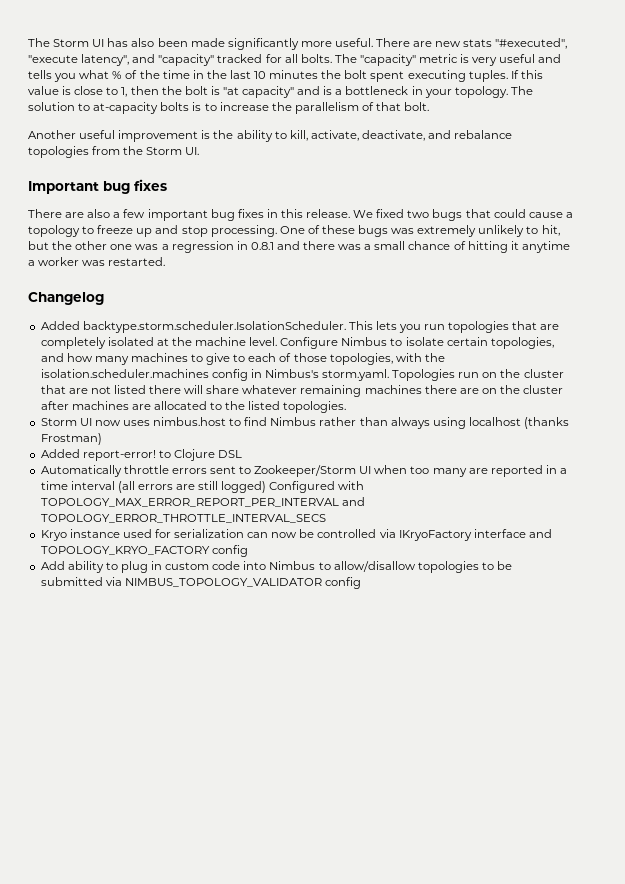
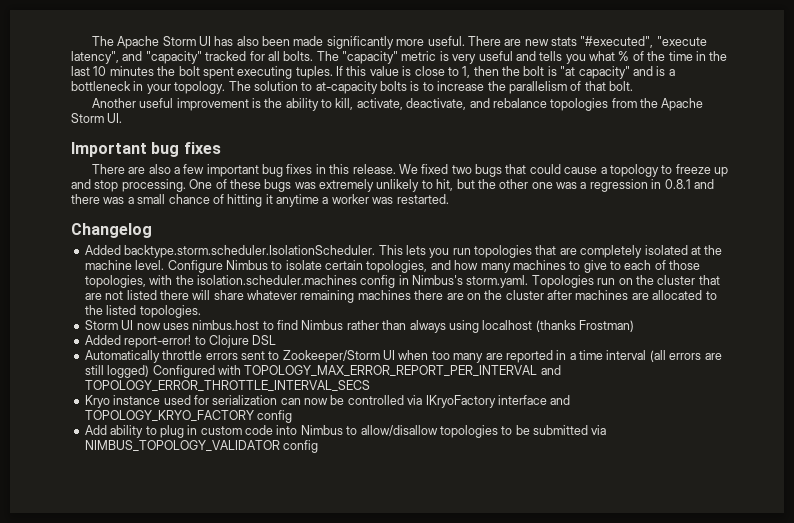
[28,38,50,47] The -> [91,36,160,49] The Apache
(144, 150) none -> [661,98,704,111] Apache

